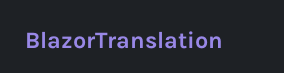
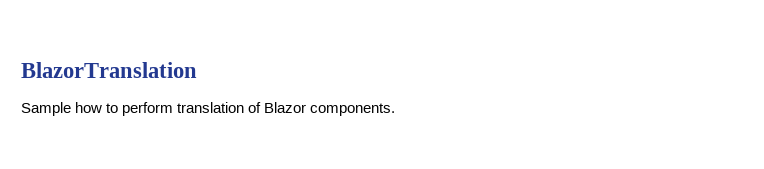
(223, 40) none -> [21,102,396,116] // Sample how to perform translation of Blazor components.

